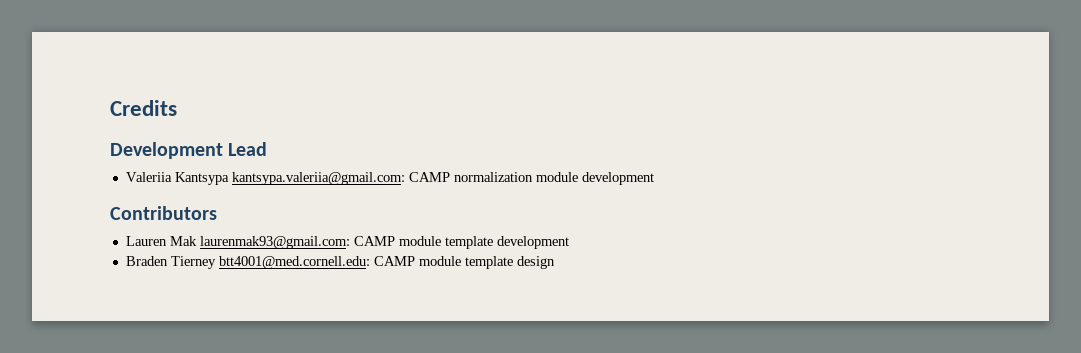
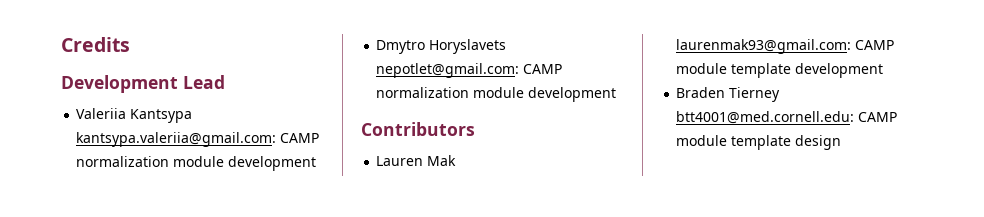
(654, 178) none -> [376,39,507,54] [376,63,563,78] [376,87,617,102] // Dmytro Horyslavets nepotlet@gmail.com: CAMP normalization module development

